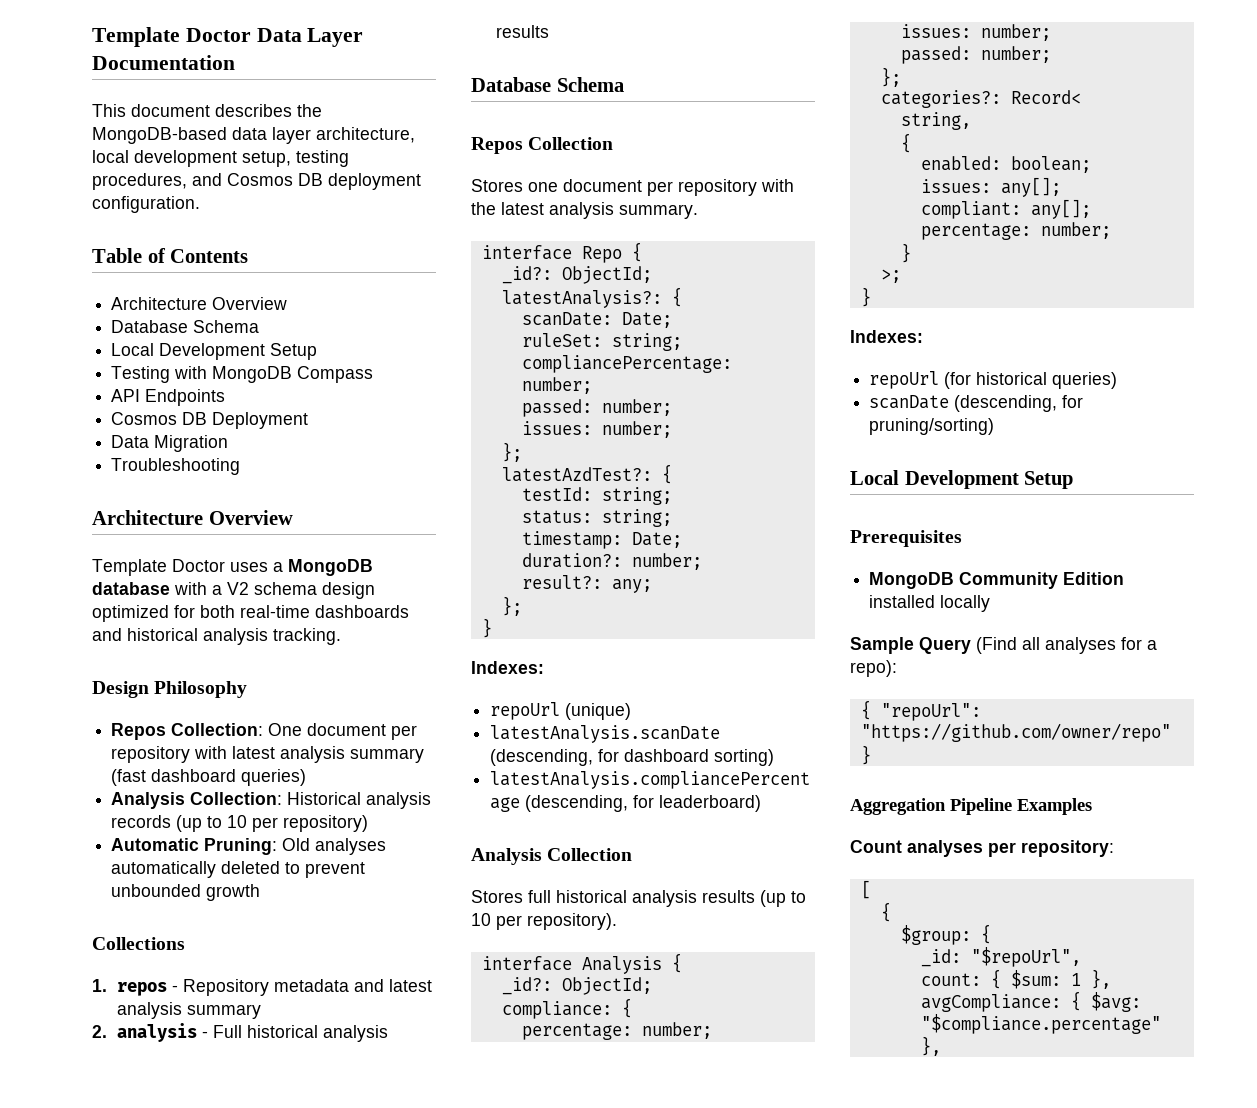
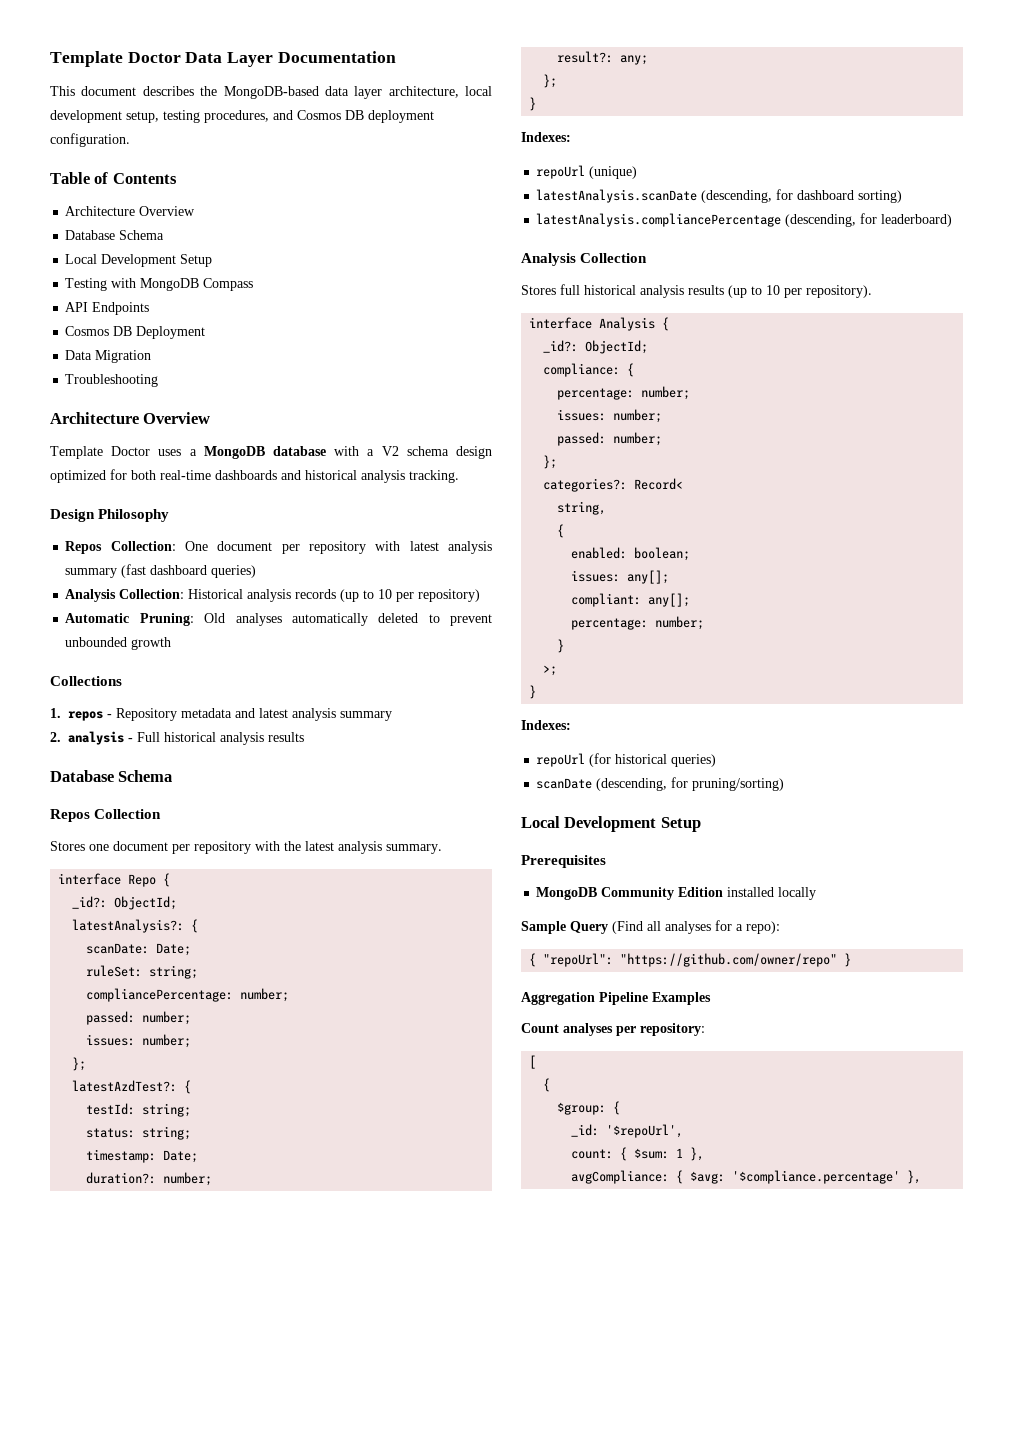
[970,947,1081,967] "$repoUrl", -> [606,1124,684,1138] '$repoUrl',
[920,1014,1161,1034] "$compliance.percentage" -> [732,1170,901,1184] '$compliance.percentage'

